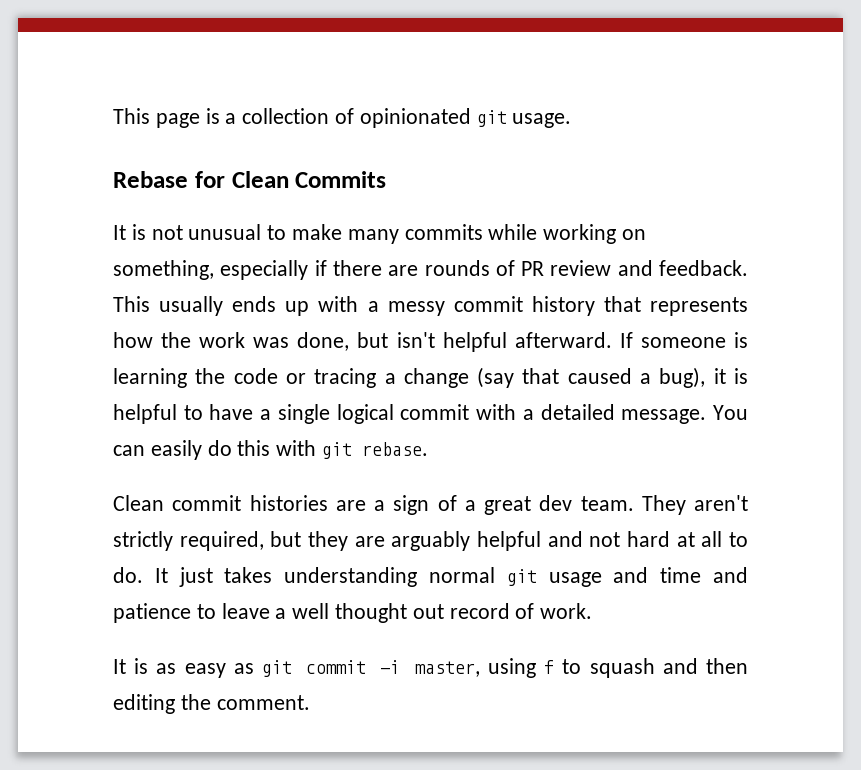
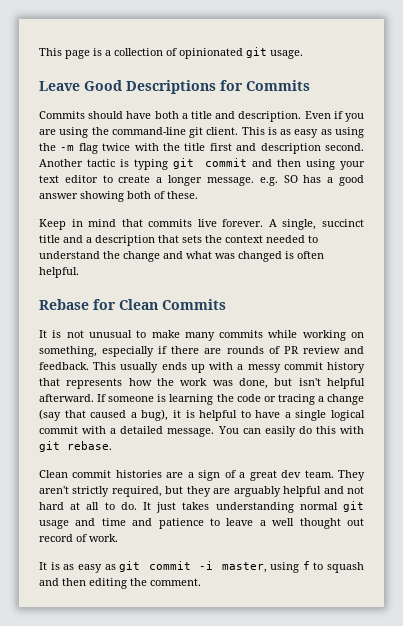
(572, 120) none -> [39,80,310,94] [39,111,364,122] [39,127,364,138] [39,143,364,154] [39,158,365,170] [39,175,364,186] [39,191,198,202] [39,219,364,230] [39,235,318,246] [39,251,324,262] [39,267,79,278] // Leave Good Descriptions for Commits // Commits should have both a title and description. Even if you are using the command-line git client. This is as easy as using the -m flag twice with the title first and description second. Another tactic is typing git commit and then using your text editor to create a longer message. e.g. SO has a good answer showing both of these. // Keep in mind that commits live forever. A single, succinct title and a description that sets the context needed to understand the change and what was changed is often helpful.

